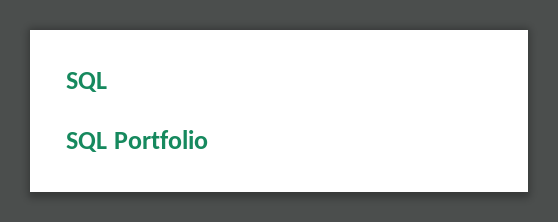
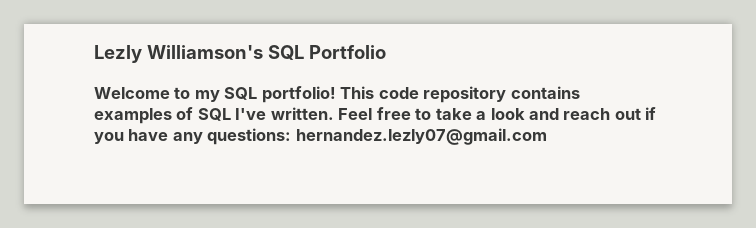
[66,72,107,92] SQL // -> [94,45,263,63] Lezly Williamson's
(209, 139) none -> [94,86,580,103] [94,107,657,124] [94,128,547,145] // Welcome to my SQL portfolio! This code repository contains examples of SQL I've written. Feel free to take a look and reach out if you have any questions: hernandez.lezly07@gmail.com

